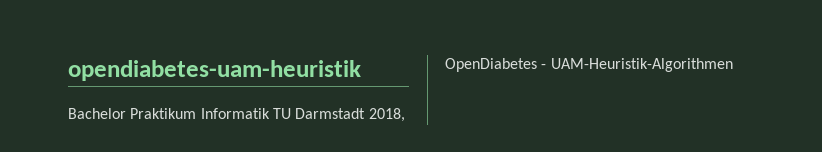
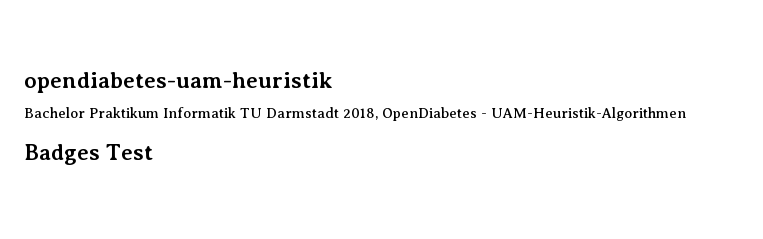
(733, 65) none -> [24,144,154,165] // Badges Test

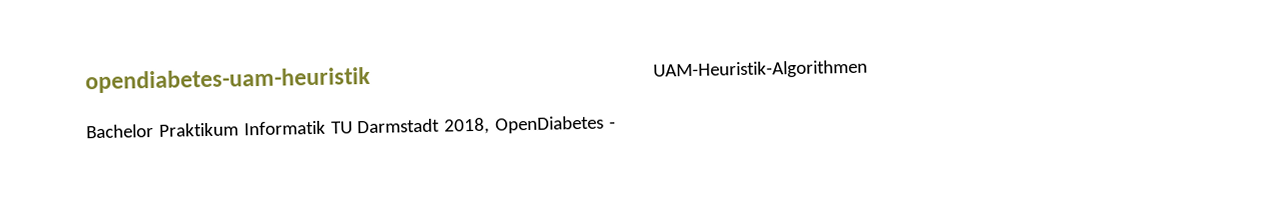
[24,144,154,165] // Badges Test -> (868, 69) none

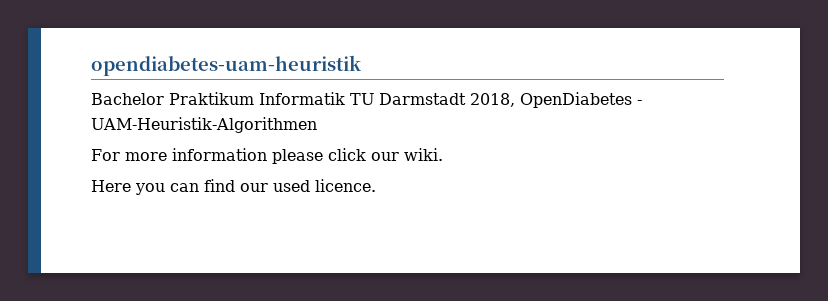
(868, 69) none -> [91,148,443,164] [91,179,376,195] // For more information please click our wiki. // Here you can find our used licence.

